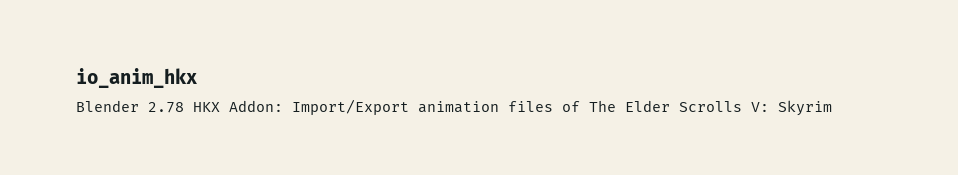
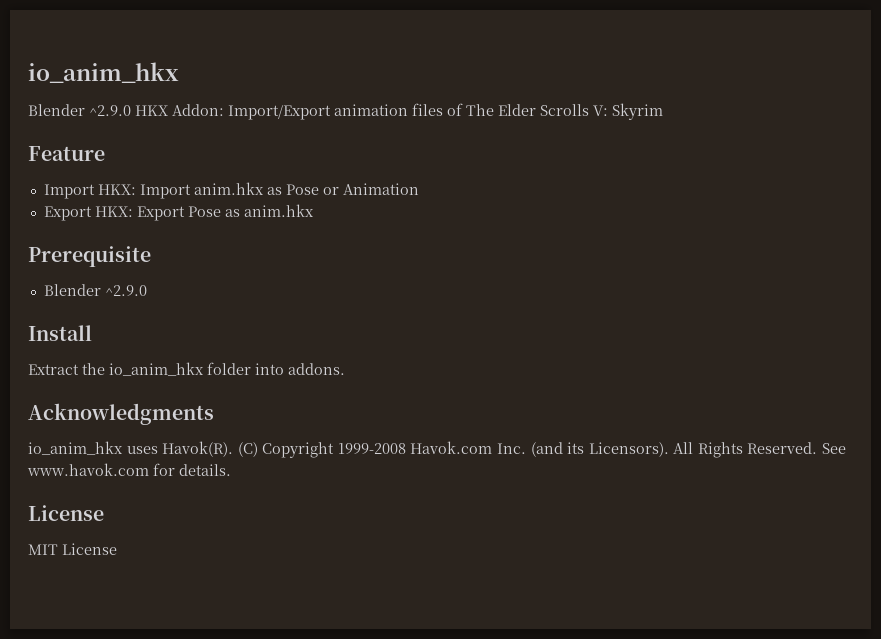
[148,102,184,113] 2.78 -> [89,105,131,116] ^2.9.0
(832, 108) none -> [28,146,105,161] [43,182,419,199] [43,204,314,221] [28,246,151,267] [43,284,147,296] [28,325,92,341] [28,362,345,376] [28,403,214,425] [28,441,846,458] [27,463,231,476] [28,505,104,521] [28,543,117,555] // Feature // Import HKX: Import anim.hkx as Pose or Animation // Export HKX: Export Pose as anim.hkx // Prerequisite // Blender ^2.9.0 // Install // Extract the io_anim_hkx folder into addons. // Acknowledgments // io_anim_hkx uses Havok(R). (C) Copyright 1999-2008 Havok.com Inc. (and its Licensors). All Rights Reserved. See www.havok.com for details. // License // MIT License

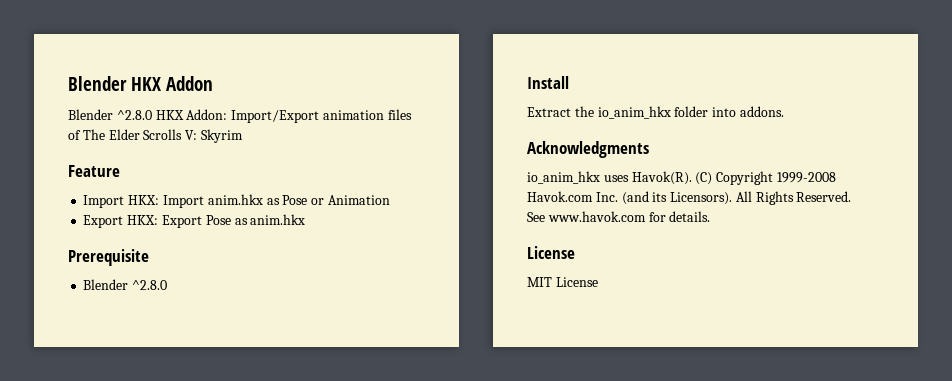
[28,62,179,83] [28,104,131,116] io_anim_hkx // Blender ^2.9.0 -> [68,76,214,91] [68,109,152,120] Blender HKX Addon // Blender ^2.8.0
[104,285,147,296] ^2.9.0 -> [132,280,168,290] ^2.8.0

